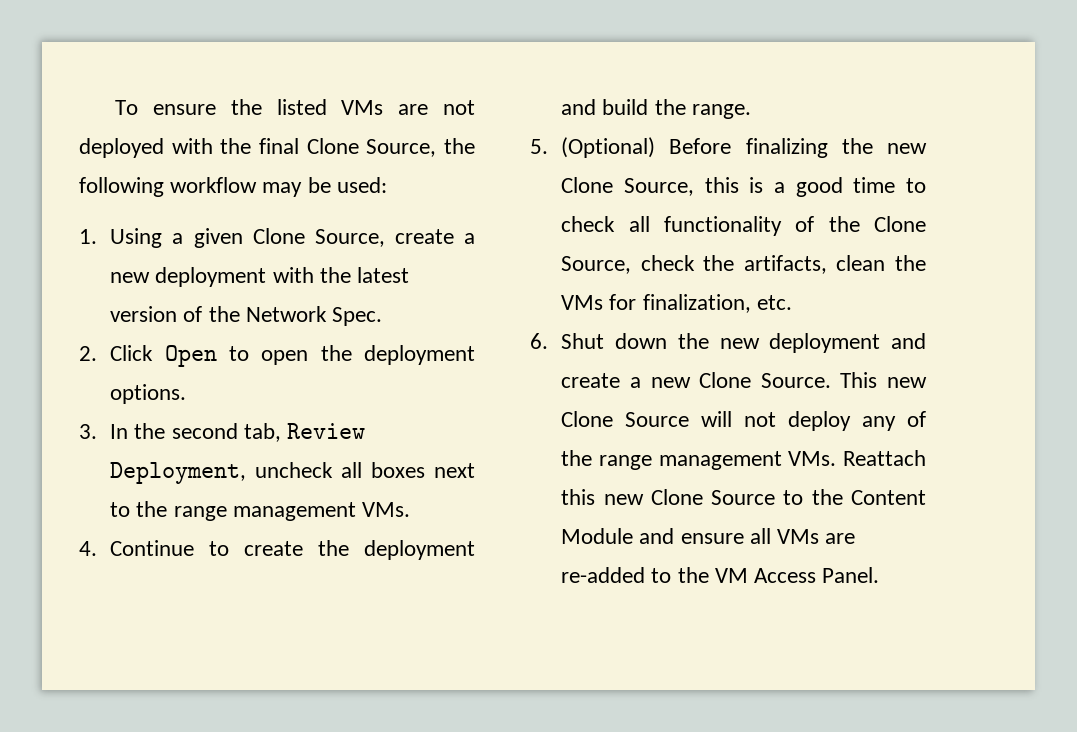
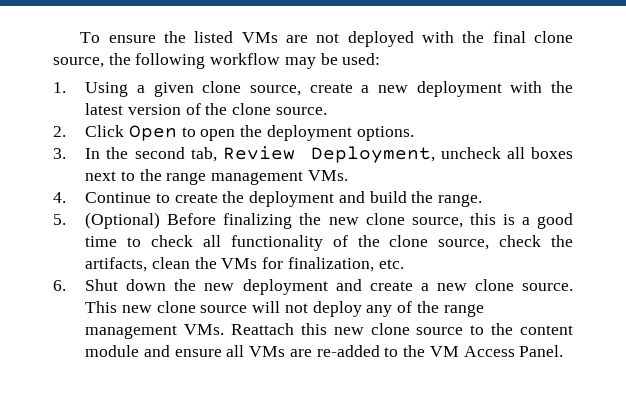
[306,138,437,157] Clone Source, -> [534,31,573,43] [53,57,104,68] clone source,
[252,228,385,247] Clone Source, -> [202,81,301,96] clone source,
[245,306,383,326] Network Spec. -> [232,103,327,115] clone source.
[561,177,694,196] Clone Source, -> [365,213,463,228] clone source,
[874,216,926,232] [561,256,632,274] Clone Source, -> [389,235,490,250] clone source,
[699,372,927,388] [561,411,690,427] Clone Source. This new Clone Source -> [474,279,573,291] [85,301,248,313] clone source. This new clone source
[650,489,926,505] [561,528,634,544] Clone Source to the Content Module -> [370,323,573,335] [85,345,140,357] clone source to the content module

